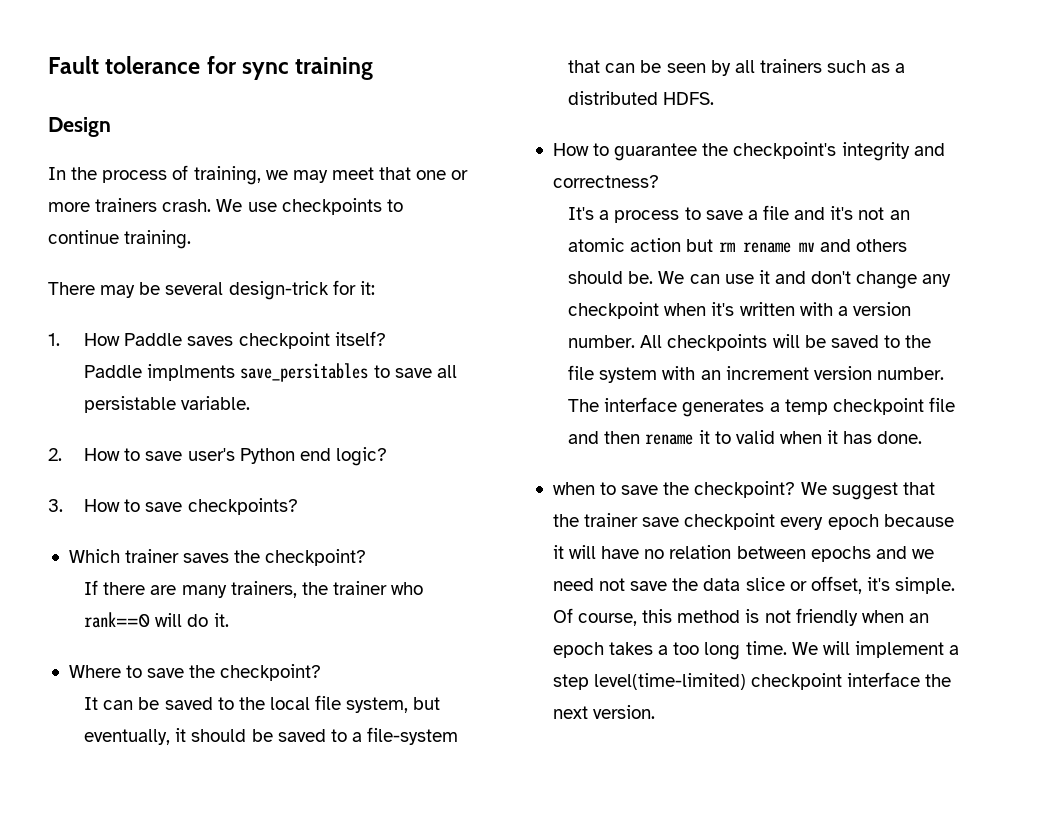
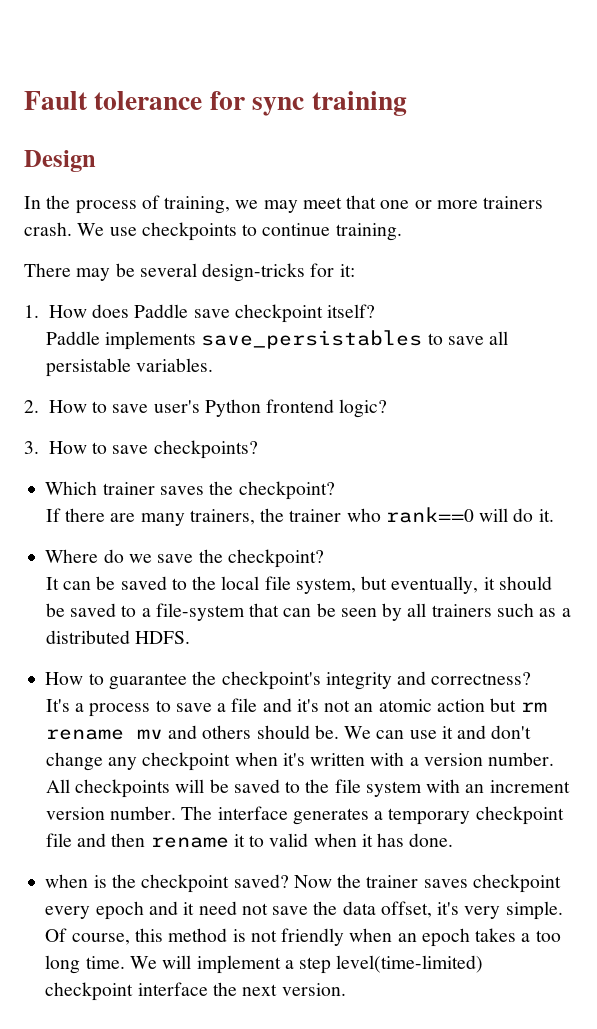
[228,281,329,300] design-trick -> [202,263,306,282] design-tricks
[124,333,234,346] Paddle saves -> [92,304,230,318] does Paddle save
[147,363,369,382] implments save_persitables -> [105,330,423,350] implements save_persistables
[181,396,251,410] variable. -> [136,358,214,372] variables.
[299,448,331,461] end -> [266,399,335,413] frontend
[126,665,143,678] to -> [103,549,152,563] do we
[784,399,828,415] temp -> [388,808,471,825] temporary
[600,481,935,500] [552,513,680,527] to save the checkpoint? We suggest that the trainer save -> [93,874,468,893] is the checkpoint saved? Now the trainer saves
[883,514,954,527] [552,545,934,562] because it will have no relation between epochs and we -> [148,901,195,915] and it
[745,577,807,591] slice or -> (376, 908) none
(890, 584) none -> [464,906,501,919] very

